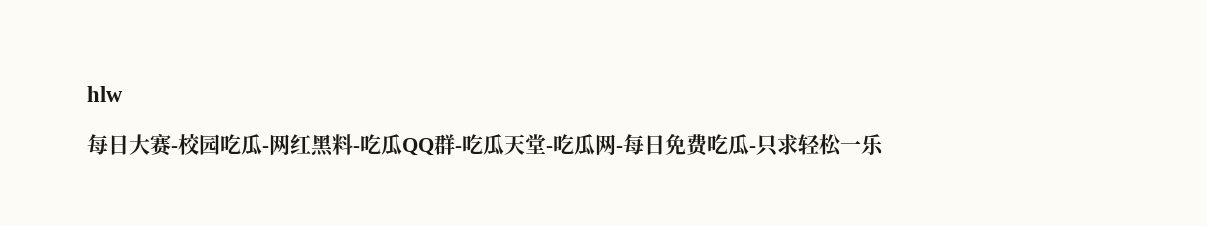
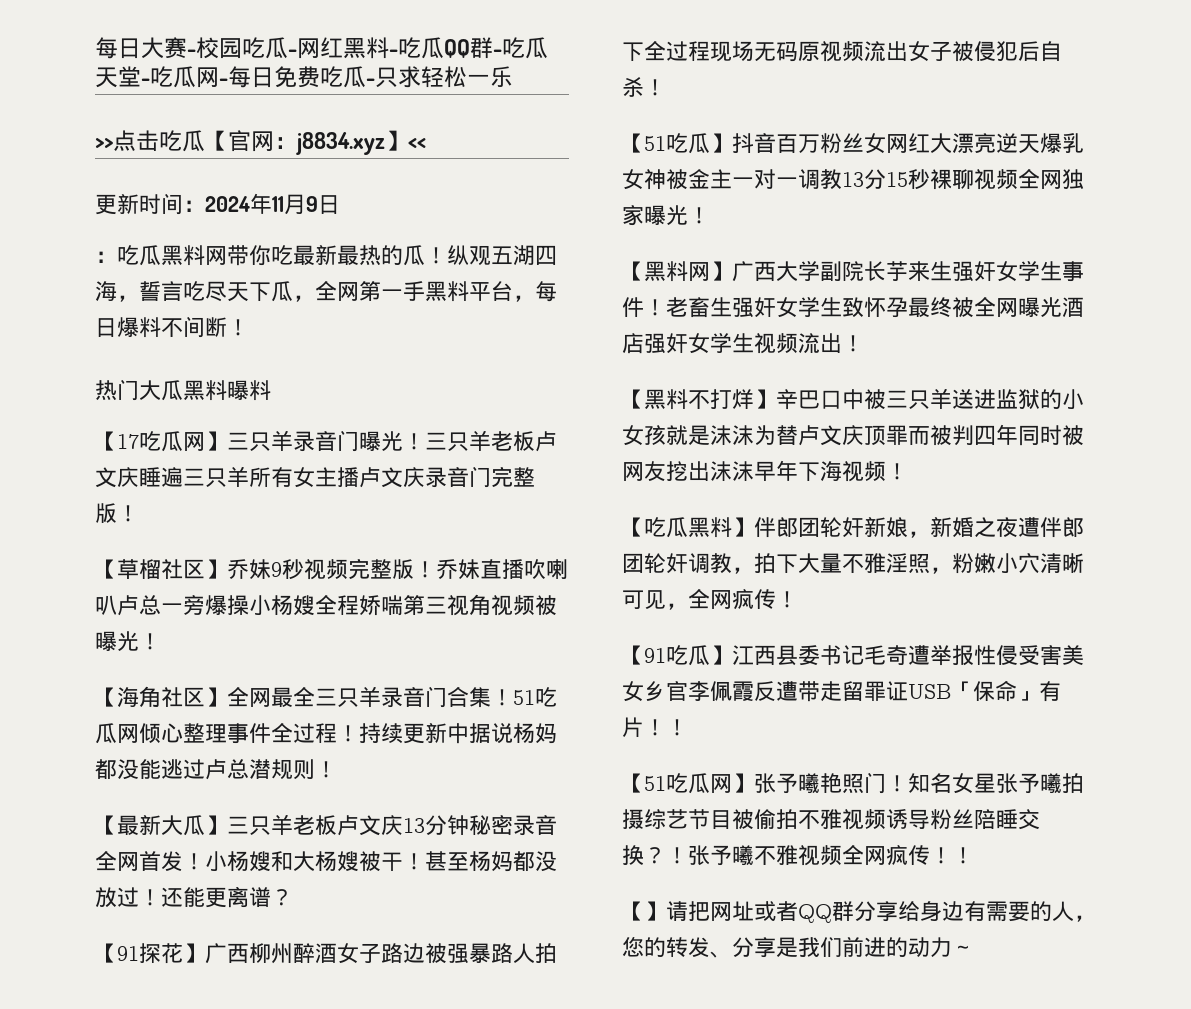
[87,86,123,102] hlw // -> (95, 48) none
(884, 144) none -> [95,130,426,155] [95,193,340,215] [95,245,557,266] [95,281,557,302] [95,316,249,338] [95,379,271,401] [95,430,557,452] [95,466,535,488] [95,503,139,523] [95,558,568,580] [95,594,557,616] [95,631,161,651] [95,686,557,708] [95,723,557,744] [95,759,337,780] [95,814,557,836] [95,851,557,872] [95,886,293,908] [95,943,557,964] [622,41,1062,62] [622,77,666,97] [622,133,1084,154] [622,169,1084,190] [622,205,710,226] [622,261,1084,282] [622,297,1084,318] [622,333,864,354] [622,388,1084,410] [622,424,1084,446] [622,460,908,482] [622,517,1084,538] [622,553,1084,574] [622,589,798,610] [622,645,1084,666] [622,680,1061,702] [622,717,688,737] [622,772,1084,794] [622,809,1040,830] [622,845,974,866] [622,901,1096,923] [622,936,974,958] // >>点击吃瓜【官网：j8834.xyz】<< // 更新时间：2024年11月9日 // ：吃瓜黑料网带你吃最新最热的瓜！纵观五湖四海，誓言吃尽天下瓜，全网第一手黑料平台，每日爆料不间断！ // 热门大瓜黑料曝料 // 【17吃瓜网】三只羊录音门曝光！三只羊老板卢文庆睡遍三只羊所有女主播卢文庆录音门完整版！ // 【草榴社区】乔妹9秒视频完整版！乔妹直播吹喇叭卢总一旁爆操小杨嫂全程娇喘第三视角视频被曝光！ // 【海角社区】全网最全三只羊录音门合集！51吃瓜网倾心整理事件全过程！持续更新中据说杨妈都没能逃过卢总潜规则！ // 【最新大瓜】三只羊老板卢文庆13分钟秘密录音全网首发！小杨嫂和大杨嫂被干！甚至杨妈都没放过！还能更离谱？ // 【91探花】广西柳州醉酒女子路边被强暴路人拍下全过程现场无码原视频流出女子被侵犯后自杀！ // 【51吃瓜】抖音百万粉丝女网红大漂亮逆天爆乳女神被金主一对一调教13分15秒裸聊视频全网独家曝光！ // 【黑料网】广西大学副院长芋来生强奸女学生事件！老畜生强奸女学生致怀孕最终被全网曝光酒店强奸女学生视频流出！ // 【黑料不打烊】辛巴口中被三只羊送进监狱的小女孩就是沫沫为替卢文庆顶罪而被判四年同时被网友挖出沫沫早年下海视频！ // 【吃瓜黑料】伴郎团轮奸新娘，新婚之夜遭伴郎团轮奸调教，拍下大量不雅淫照，粉嫩小穴清晰可见，全网疯传！ // 【91吃瓜】江西县委书记毛奇遭举报性侵受害美女乡官李佩霞反遭带走留罪证USB「保命」有片！！ // 【51吃瓜网】张予曦艳照门！知名女星张予曦拍摄综艺节目被偷拍不雅视频诱导粉丝陪睡交换？！张予曦不雅视频全网疯传！！ // 【】请把网址或者QQ群分享给身边有需要的人，您的转发、分享是我们前进的动力～

